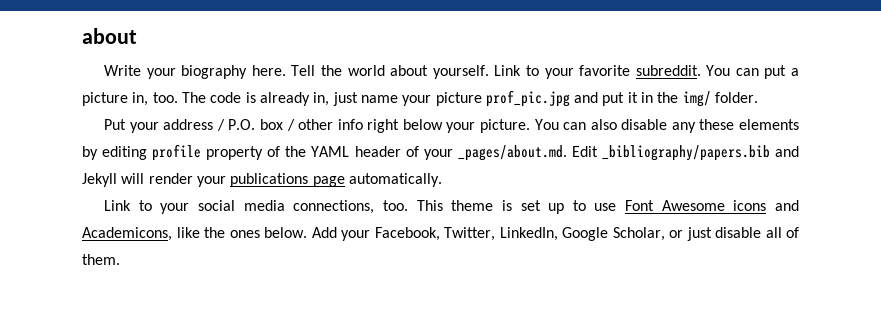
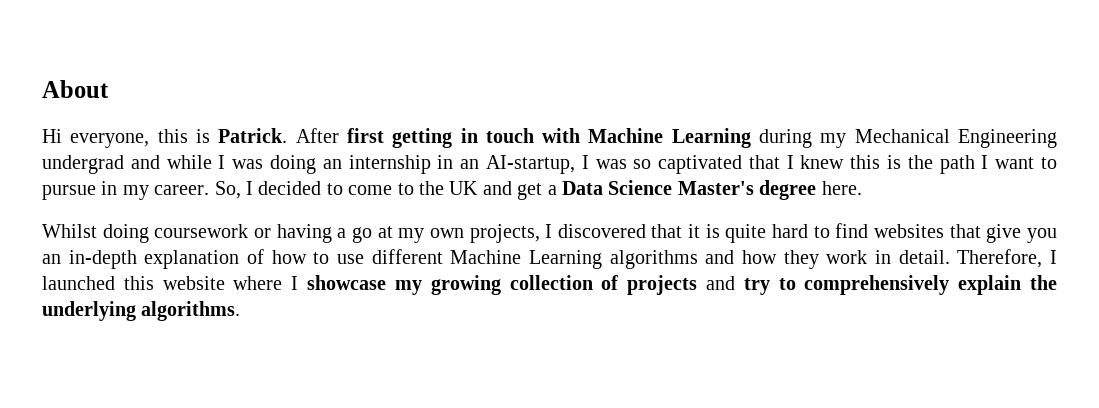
[82,28,137,44] [104,65,800,79] [82,90,759,107] [104,119,799,133] [82,144,800,161] [82,173,442,187] [104,200,799,214] [82,227,799,241] [82,254,120,265] about // Write your biography here. Tell the world about yourself. Link to your favorite subreddit. You can put a picture in, too. The code is already in, just name your picture prof_pic.jpg and put it in the img/ folder. // Put your address / P.O. box / other info right below your picture. You can also disable any these elements by editing profile property of the YAML header of your _pages/about.md. Edit _bibliography/papers.bib and Jekyll will render your publications page automatically. // Link to your social media connections, too. This theme is set up to use Font Awesome icons and Academicons, like the ones below. Add your Facebook, Twitter, LinkedIn, Google Scholar, or just disable all of them. -> [42,80,109,98] [42,128,1057,148] [42,155,1057,174] [42,180,862,200] [42,223,1058,243] [42,249,1057,269] [42,275,1057,295] [42,301,241,321] About // Hi everyone, this is Patrick. After first getting in touch with Machine Learning during my Mechanical Engineering undergrad and while I was doing an internship in an AI-startup, I was so captivated that I knew this is the path I want to pursue in my career. So, I decided to come to the UK and get a Data Science Master's degree here. // Whilst doing coursework or having a go at my own projects, I discovered that it is quite hard to find websites that give you an in-depth explanation of how to use different Machine Learning algorithms and how they work in detail. Therefore, I launched this website where I showcase my growing collection of projects and try to comprehensively explain the underlying algorithms.

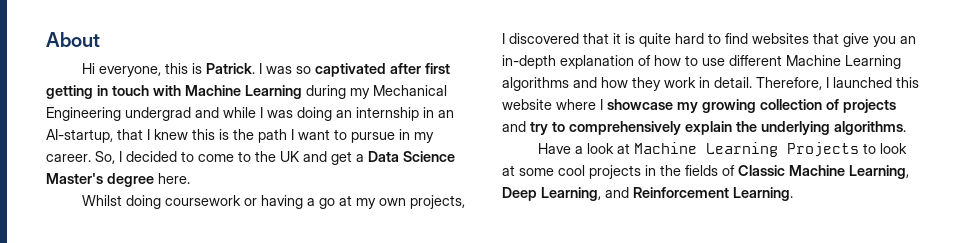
[295,128,339,143] After -> [259,63,422,77] I was so captivated after
[581,155,743,174] I was so captivated -> (113, 136) none
(241, 311) none -> [538,142,908,157] [502,165,909,179] [502,187,793,201] // Have a look at Machine Learning Projects to look at some cool projects in the fields of Classic Machine Learning, Deep Learning, and Reinforcement Learning.

